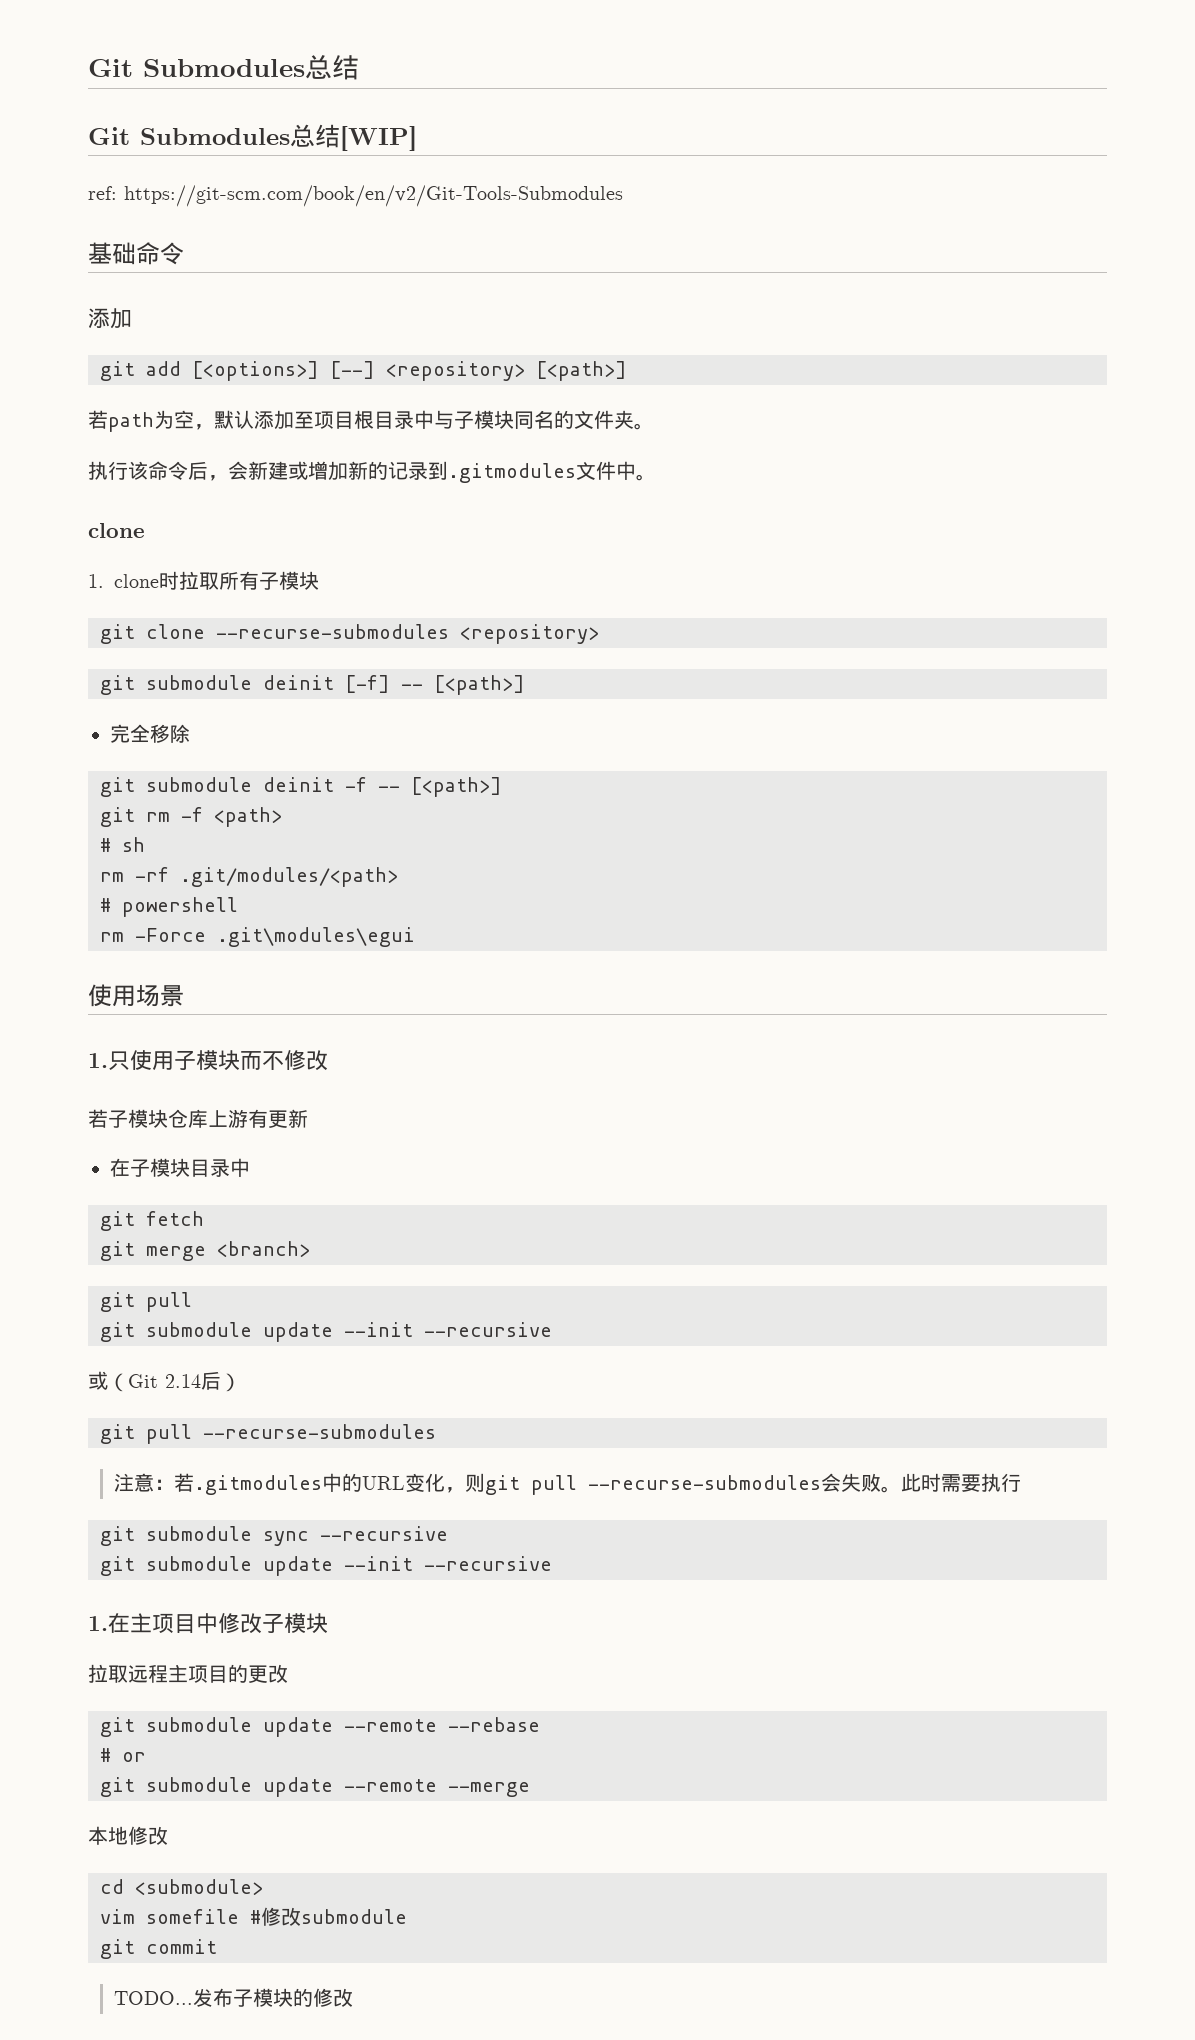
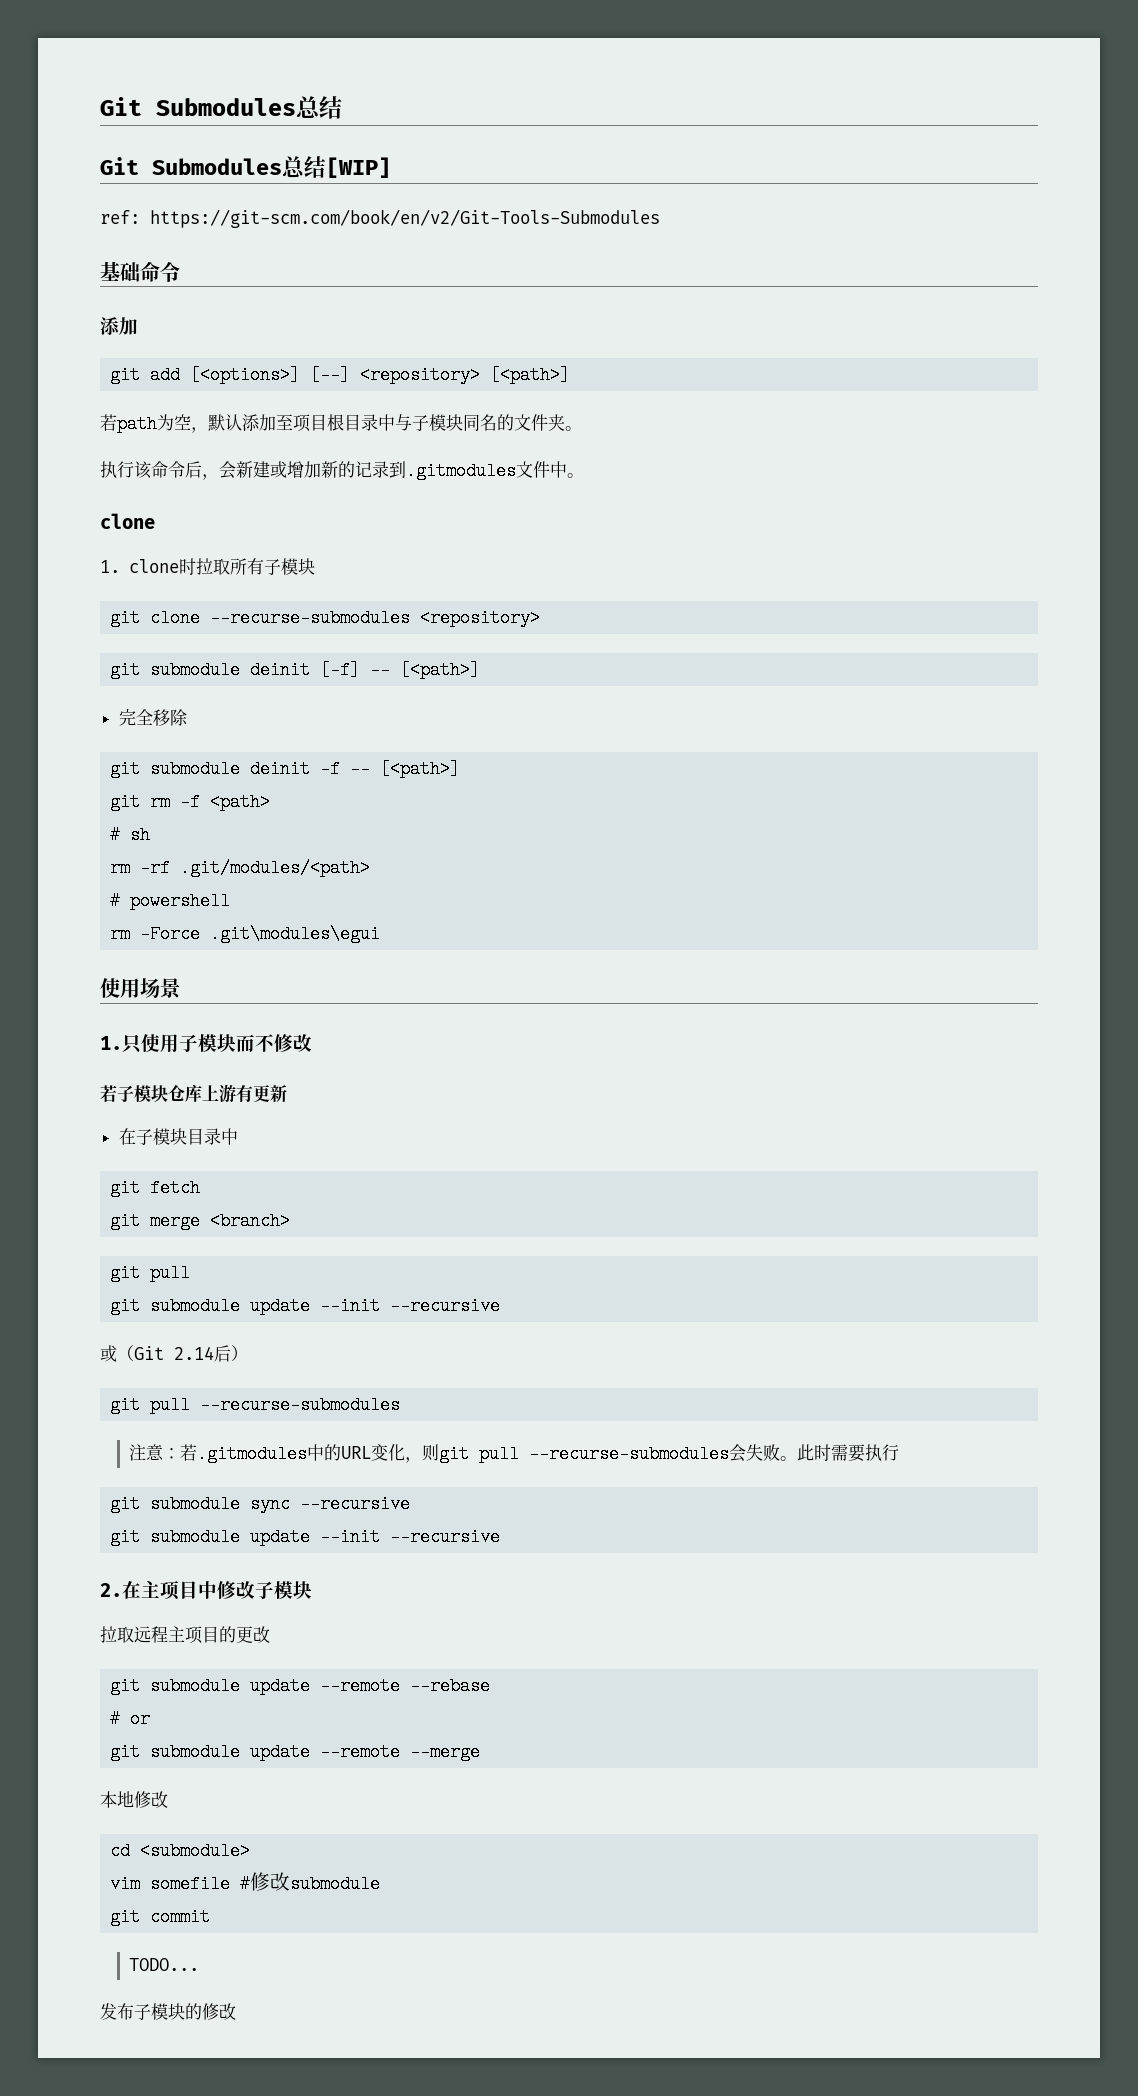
[88,1616,108,1631] 1. -> [100,1583,122,1597] 2.
(194, 1998) none -> (200, 1964) //

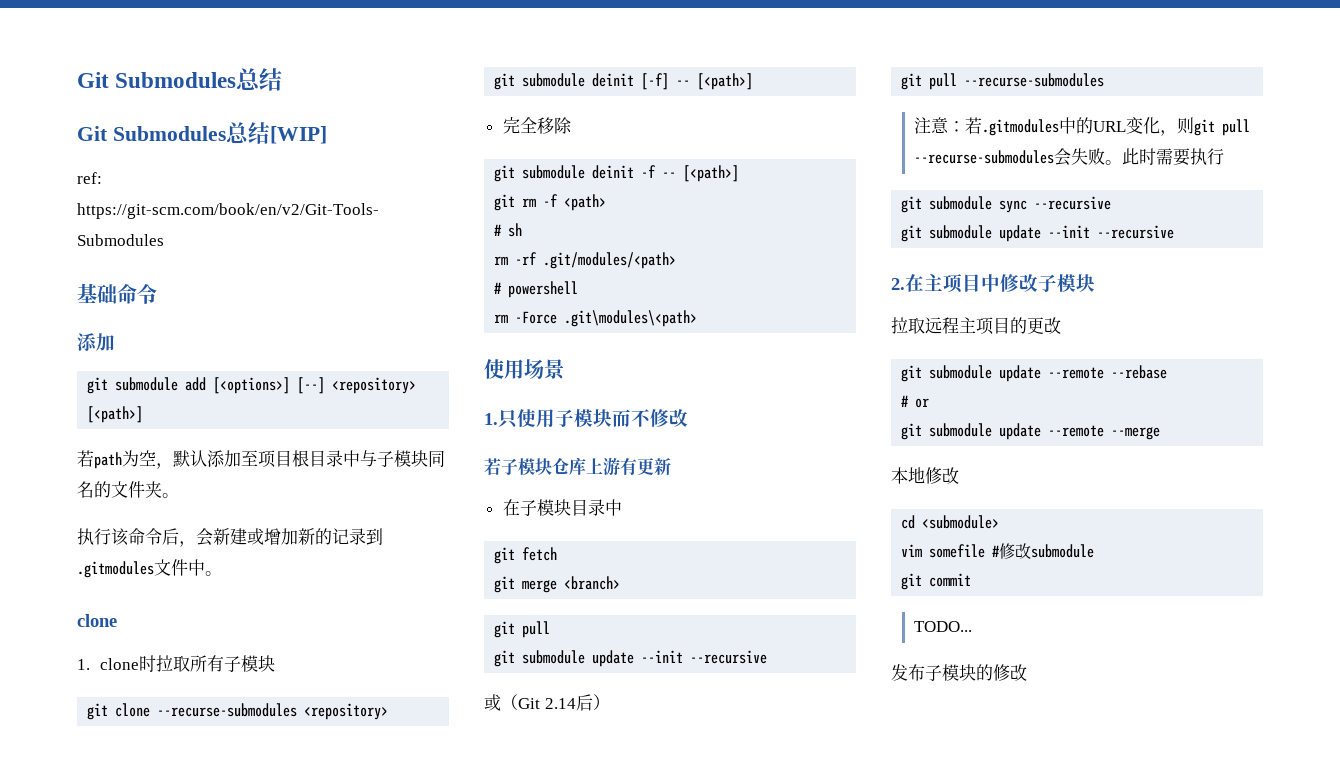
(141, 375) none -> [115,377,179,391] submodule
[210,925,381,943] .git\modules\egui -> [564,310,698,327] .git\modules\<path>

